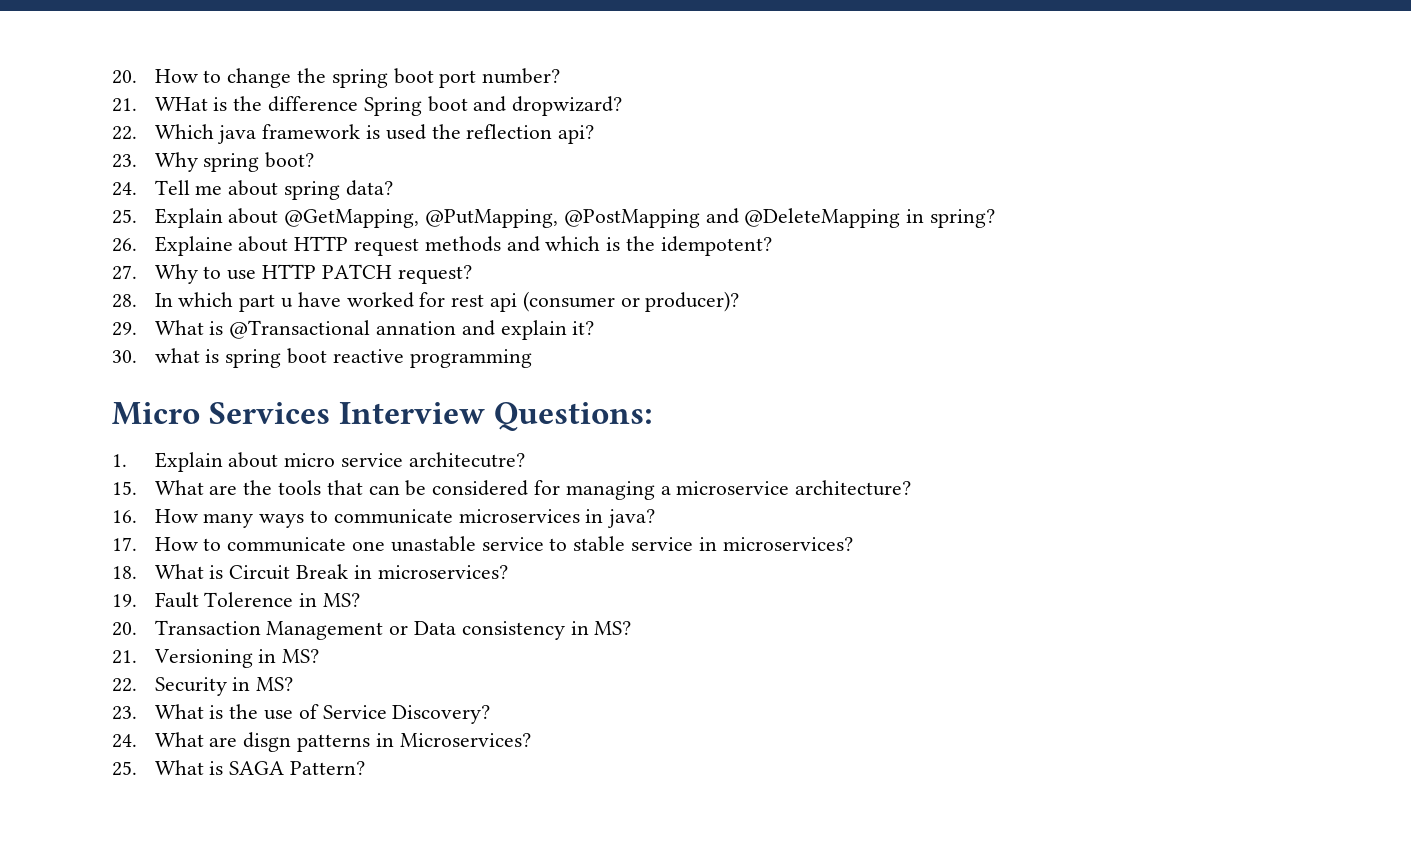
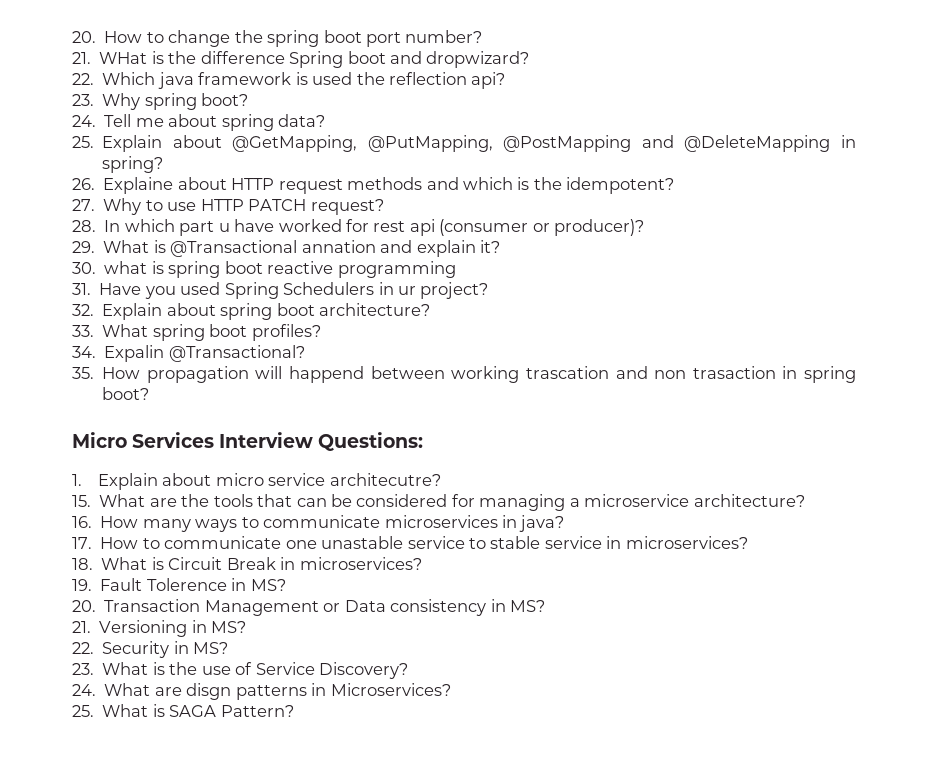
(532, 358) none -> [72,282,489,299] [72,303,431,320] [72,324,321,341] [72,345,305,362] [72,366,857,383] [102,387,150,400] // 31. Have you used Spring Schedulers in ur project? // 32. Explain about spring boot architecture? // 33. What spring boot profiles? // 34. Expalin @Transactional? // 35. How propagation will happend between working trascation and non trasaction in spring boot?

